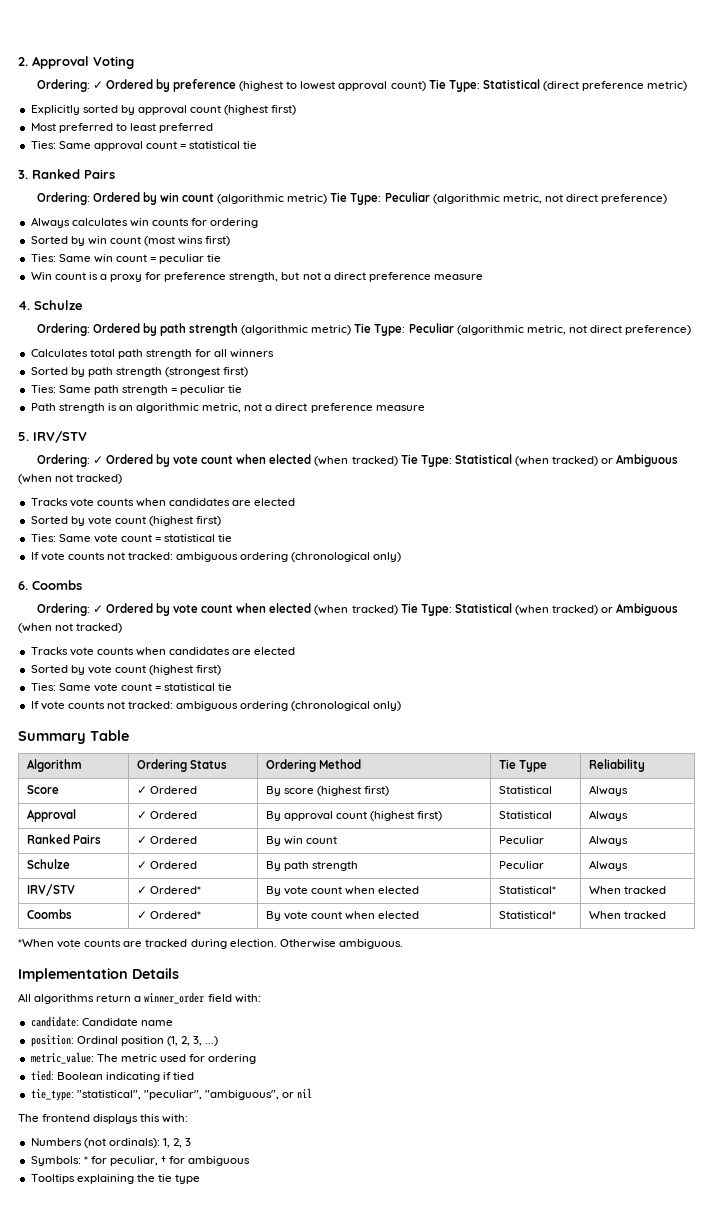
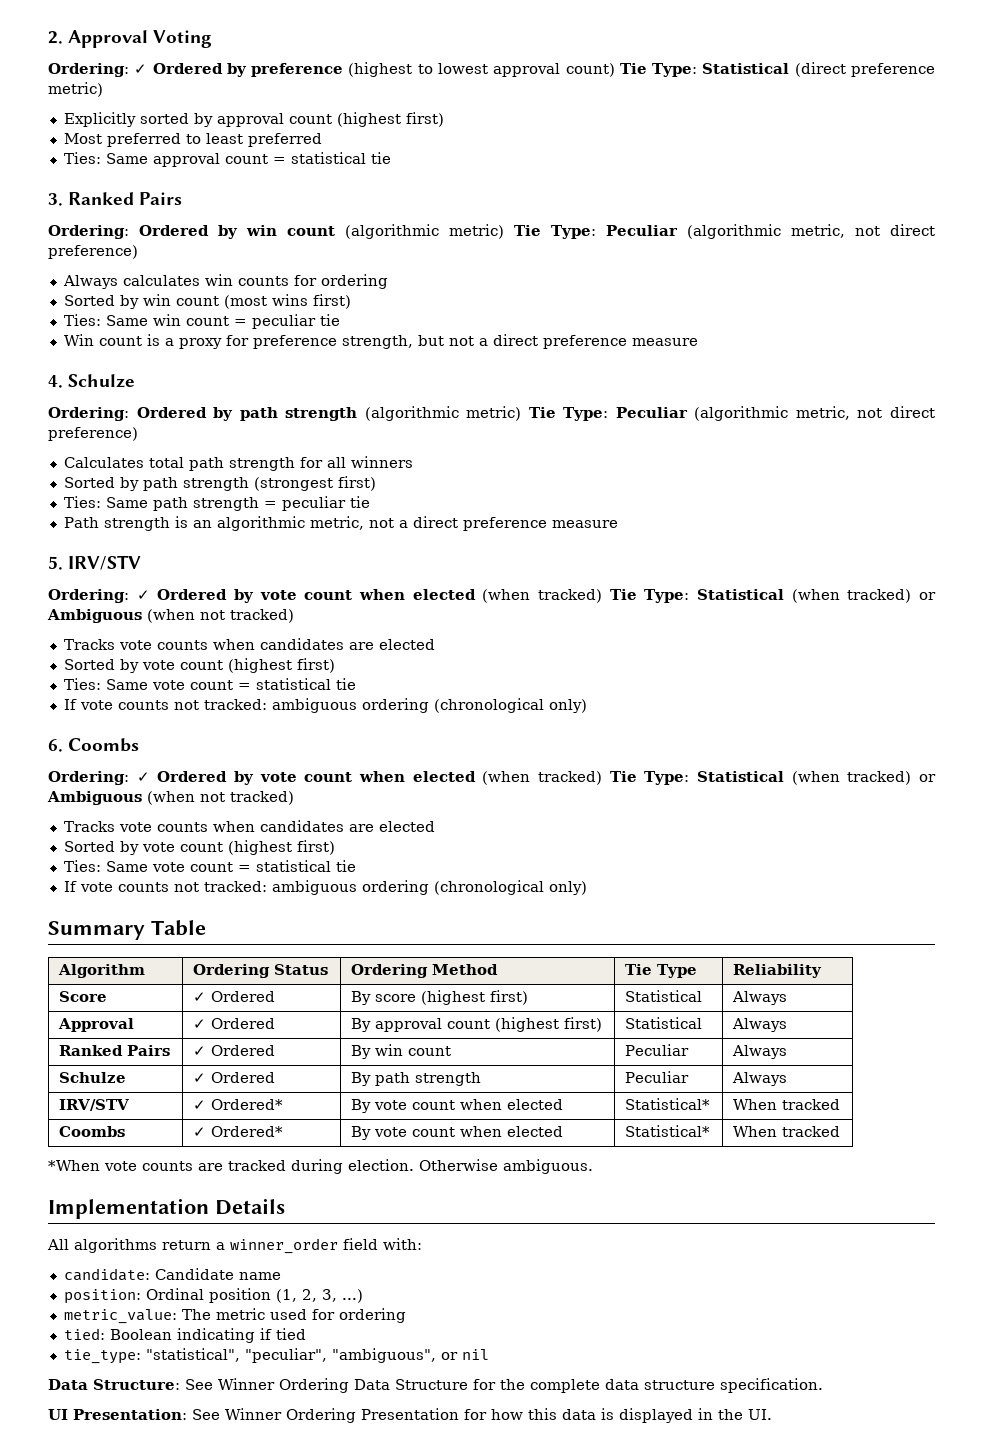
[18,1114,189,1124] [30,1138,192,1148] [30,1156,251,1166] [30,1174,201,1184] The frontend displays this with: // Numbers (not ordinals): 1, 2, 3 // Symbols: * for peculiar, † for ambiguous // Tooltips explaining the tie type -> [48,1378,823,1393] [48,1408,772,1423] Data Structure: See Winner Ordering Data Structure for the complete data structure specification. // UI Presentation: See Winner Ordering Presentation for how this data is displayed in the UI.

